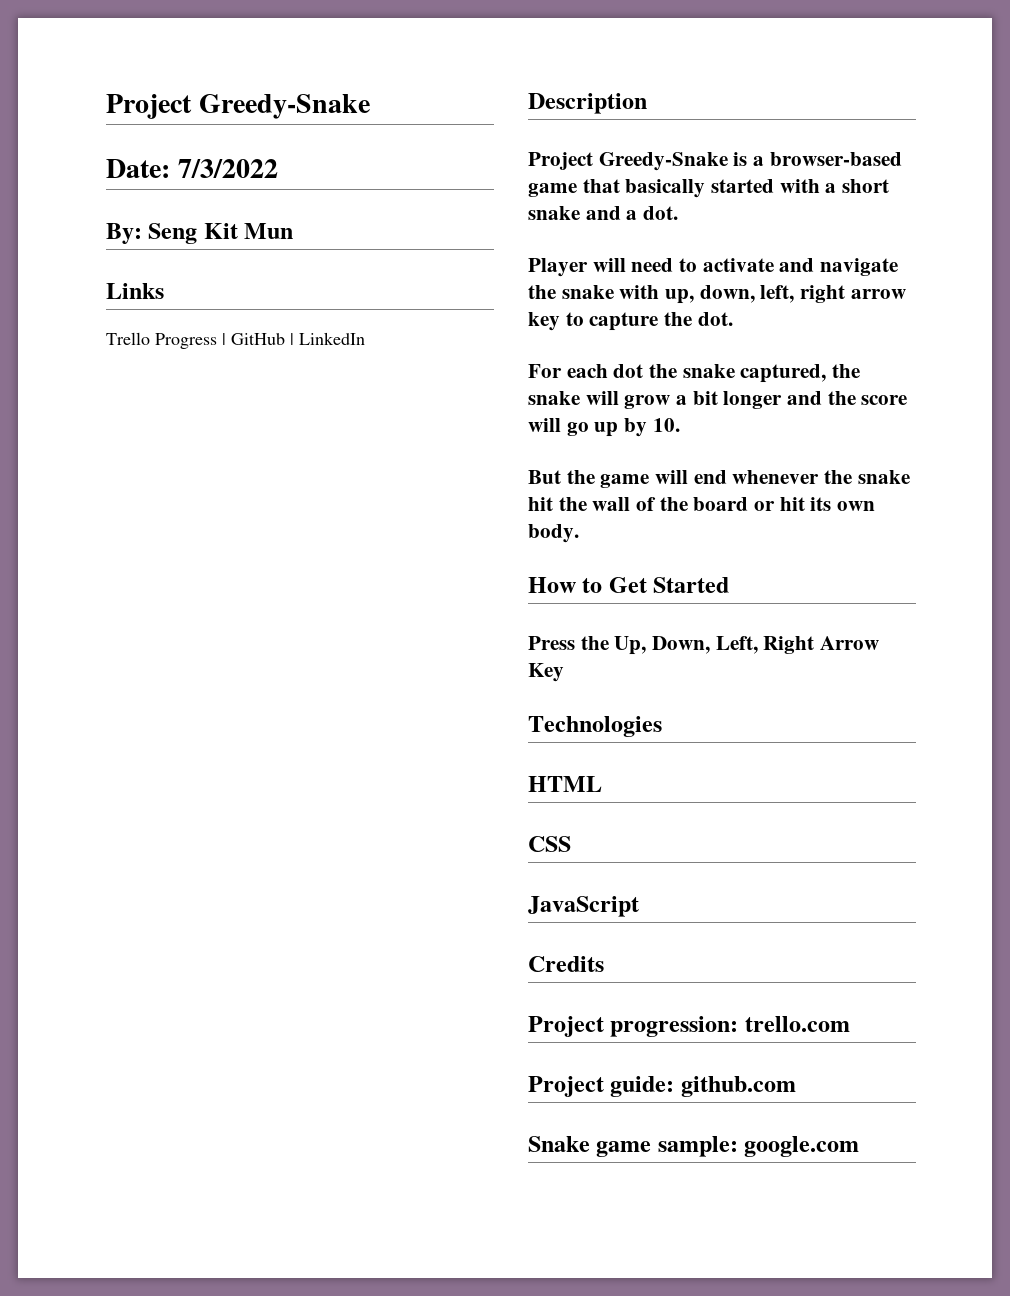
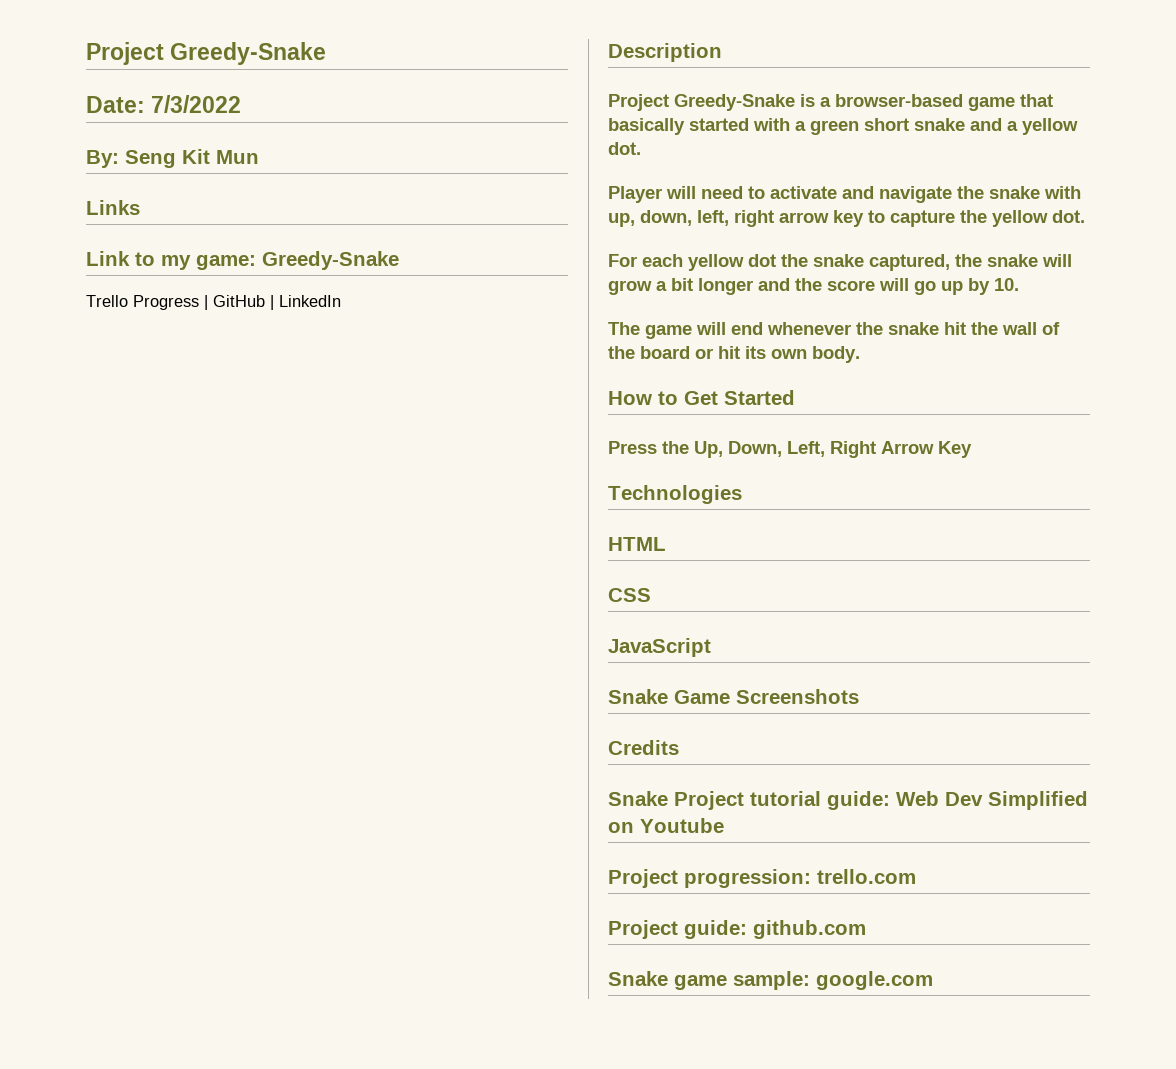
(164, 291) none -> [86,251,399,270] // Link to my game: Greedy-Snake
(837, 188) none -> [810,120,859,135] green
(638, 215) none -> [1022,118,1078,135] yellow
(693, 319) none -> [992,210,1048,227] yellow
(608, 371) none -> [688,254,744,271] yellow
[528,470,595,484] But the -> [608,322,640,335] The
[528,956,604,972] Credits -> [608,689,859,704] [608,740,679,755] [608,791,1088,810] [608,818,724,833] Snake Game Screenshots // Credits // Snake Project tutorial guide: Web Dev Simplified on Youtube

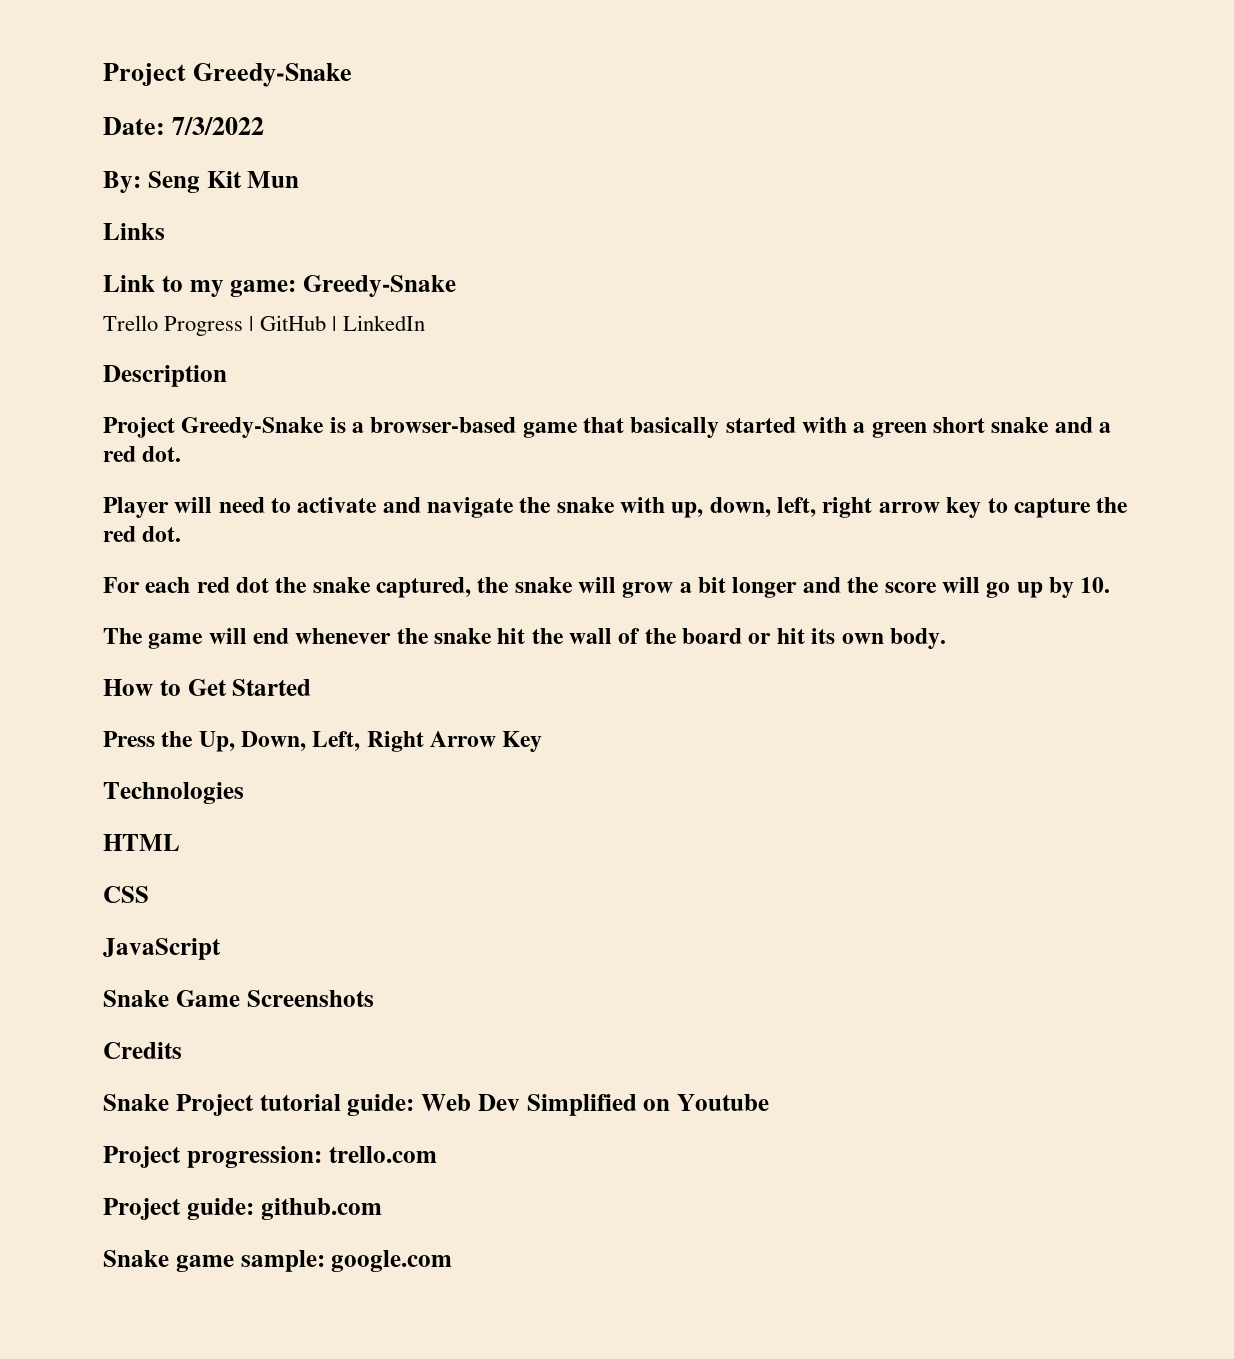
[1022,118,1078,135] yellow -> [103,446,136,462] red
[992,210,1048,227] yellow -> [103,526,136,542] red
[688,254,744,271] yellow -> [196,577,230,593] red

